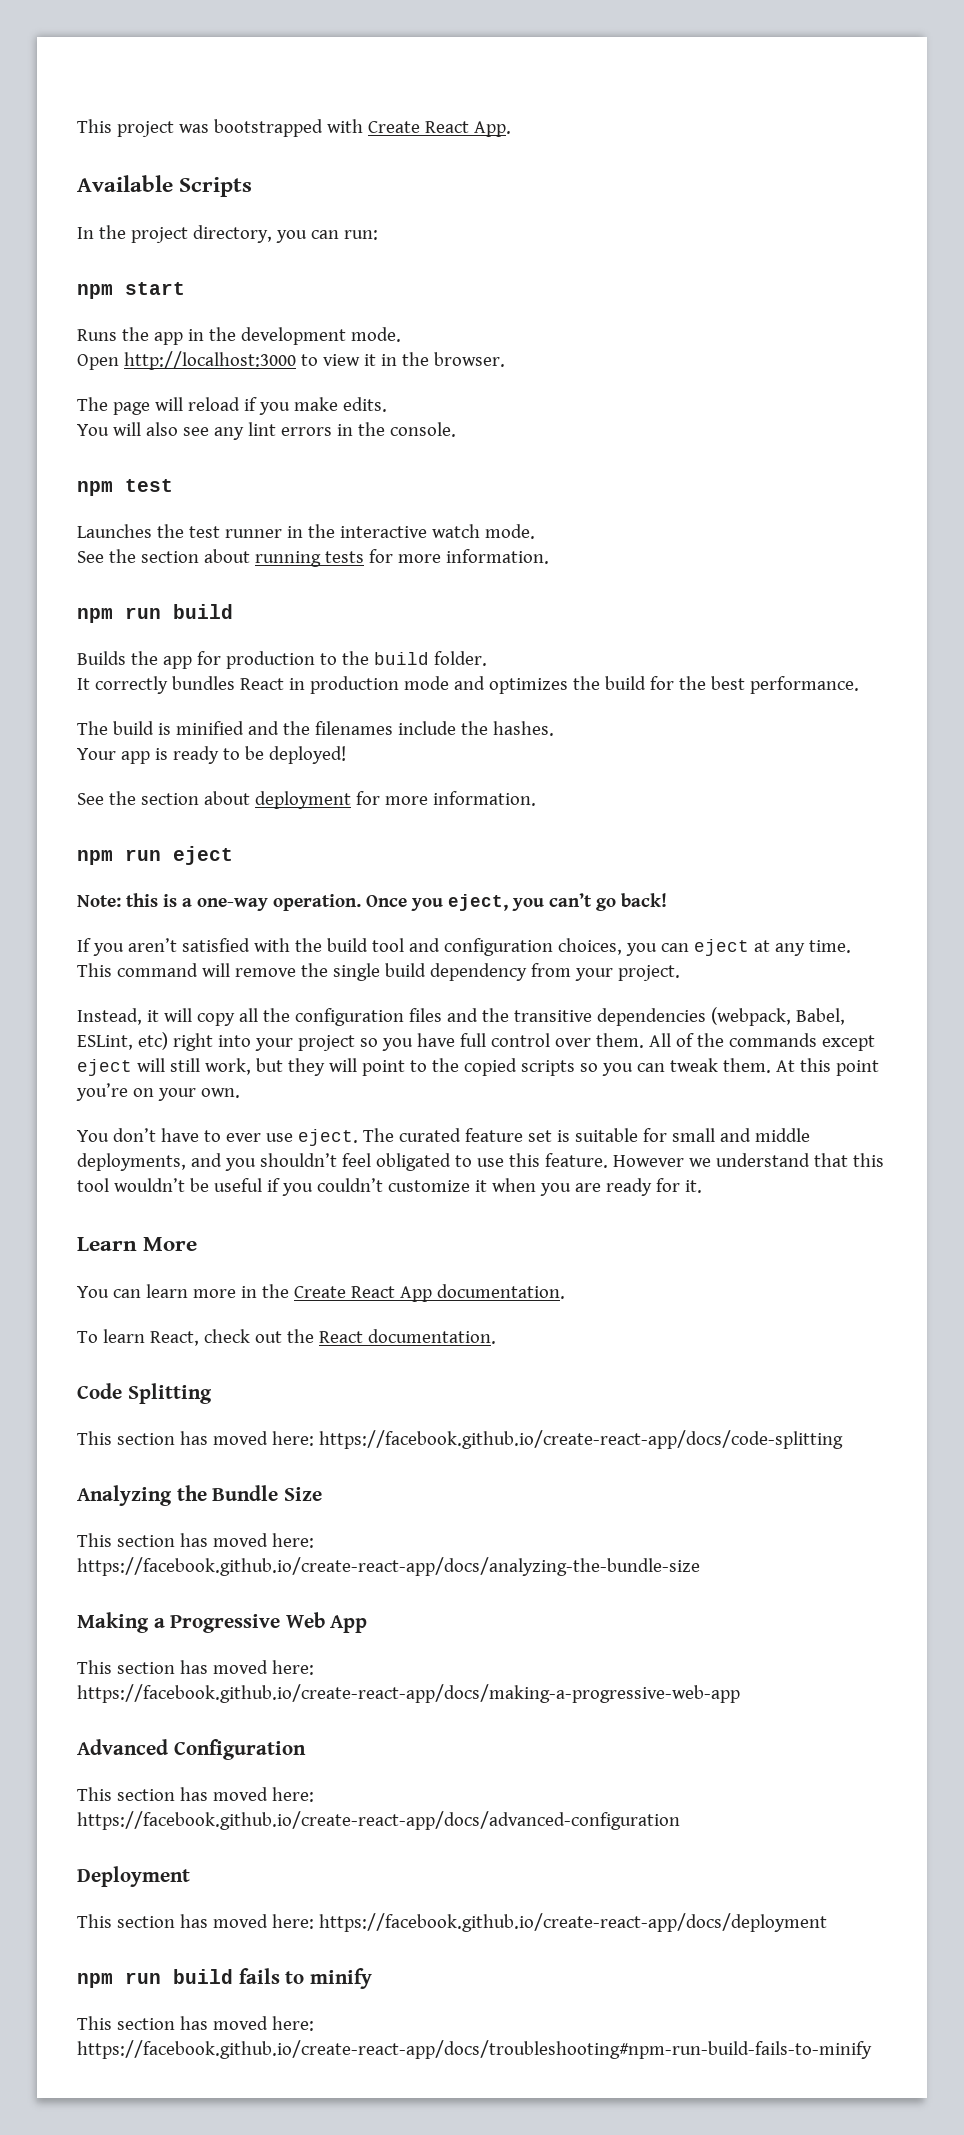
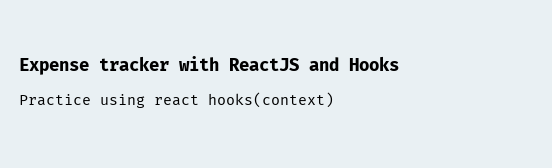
[77,119,511,137] [77,175,253,197] [77,225,378,243] [77,282,185,299] [77,327,401,345] [77,351,505,370] [77,397,387,415] [77,422,456,440] [77,479,173,496] [77,524,535,539] [77,549,549,567] [77,604,233,623] [77,651,487,669] [77,676,859,694] [77,721,554,736] [77,746,346,764] [77,791,536,809] [77,846,233,865] [77,893,667,911] [77,938,851,956] [77,963,680,981] [77,1007,845,1026] [77,1032,875,1051] [77,1058,879,1076] [76,1083,240,1101] [77,1128,810,1146] [77,1153,884,1171] [77,1178,702,1196] [77,1237,198,1251] [77,1284,565,1302] [77,1329,496,1346] [77,1383,212,1404] [77,1430,843,1449] [77,1485,322,1506] [77,1533,314,1548] [77,1557,700,1576] [77,1612,368,1633] [77,1660,314,1675] [77,1684,740,1703] [77,1739,306,1760] [77,1787,314,1802] [77,1811,680,1830] [77,1866,190,1887] [77,1913,827,1932] [77,1968,372,1989] [77,2016,314,2031] [77,2040,872,2059] This project was bootstrapped with Create React App. // Available Scripts // In the project directory, you can run: // npm start // Runs the app in the development mode. // Open http://localhost:3000 to view it in the browser. // The page will reload if you make edits. // You will also see any lint errors in the console. // npm test // Launches the test runner in the interactive watch mode. // See the section about running tests for more information. // npm run build // Builds the app for production to the build folder. // It correctly bundles React in production mode and optimizes the build for the best performance. // The build is minified and the filenames include the hashes. // Your app is ready to be deployed! // See the section about deployment for more information. // npm run eject // Note: this is a one-way operation. Once you eject, you can’t go back! // If you aren’t satisfied with the build tool and configuration choices, you can eject at any time. This command will remove the single build dependency from your project. // Instead, it will copy all the configuration files and the transitive dependencies (webpack, Babel, ESLint, etc) right into your project so you have full control over them. All of the commands except eject will still work, but they will point to the copied scripts so you can tweak them. At this point you’re on your own. // You don’t have to ever use eject. The curated feature set is suitable for small and middle deployments, and you shouldn’t feel obligated to use this feature. However we understand that this tool wouldn’t be useful if you couldn’t customize it when you are ready for it. // Learn More // You can learn more in the Create React App documentation. // To learn React, check out the React documentation. // Code Splitting // This section has moved here: https://facebook.github.io/create-react-app/docs/code-splitting // Analyzing the Bundle Size // This section has moved here: https://facebook.github.io/create-react-app/docs/analyzing-the-bundle-size // Making a Progressive Web App // This section has moved here: https://facebook.github.io/create-react-app/docs/making-a-progressive-web-app // Advanced Configuration // This section has moved here: https://facebook.github.io/create-react-app/docs/advanced-configuration // Deployment // This section has moved here: https://facebook.github.io/create-react-app/docs/deployment // npm run build fails to minify // This section has moved here: https://facebook.github.io/create-react-app/docs/troubleshooting#npm-run-build-fails-to-minify -> [19,56,399,75] [19,92,334,108] Expense tracker with ReactJS and Hooks // Practice using react hooks(context)

